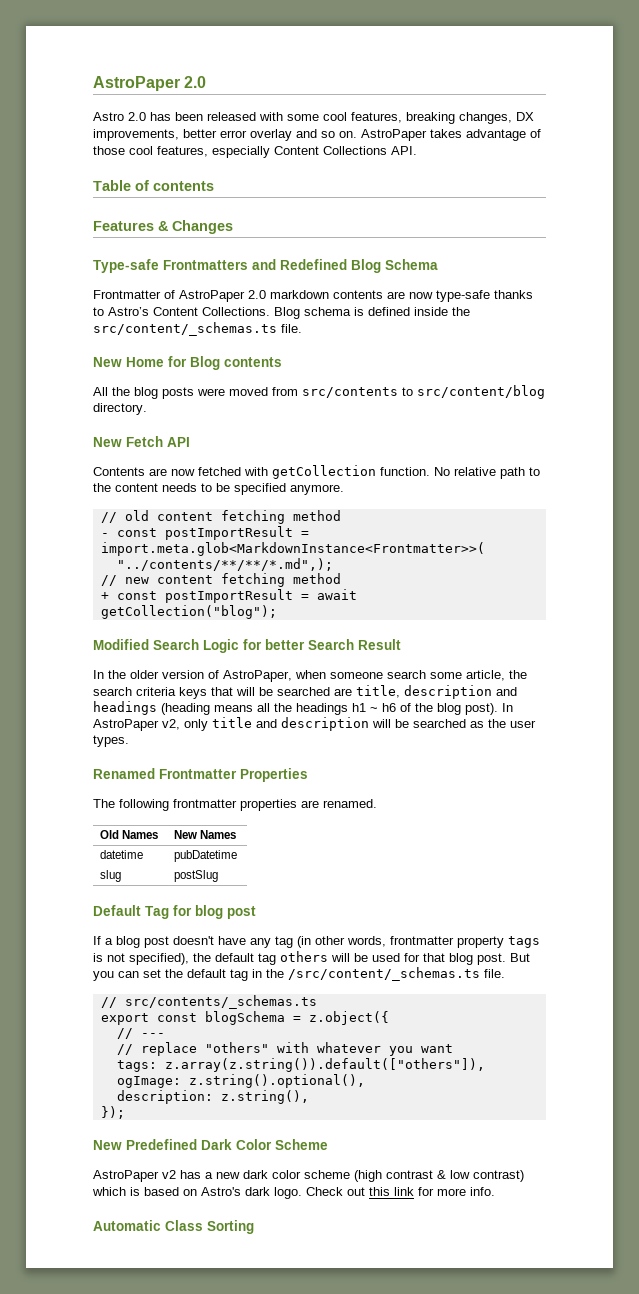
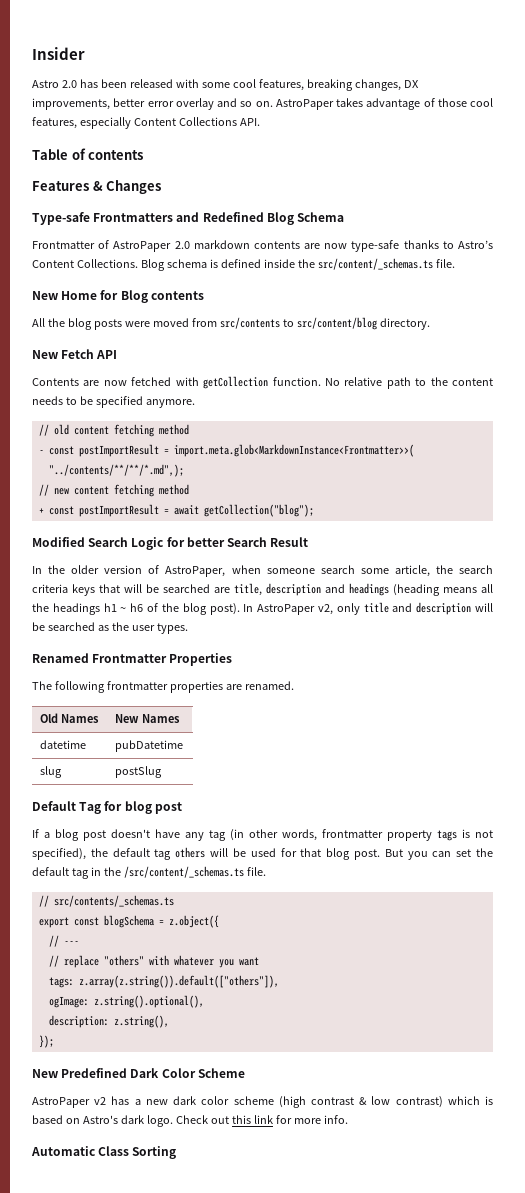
[93,76,207,91] AstroPaper 2.0 -> [32,47,85,60] Insider

